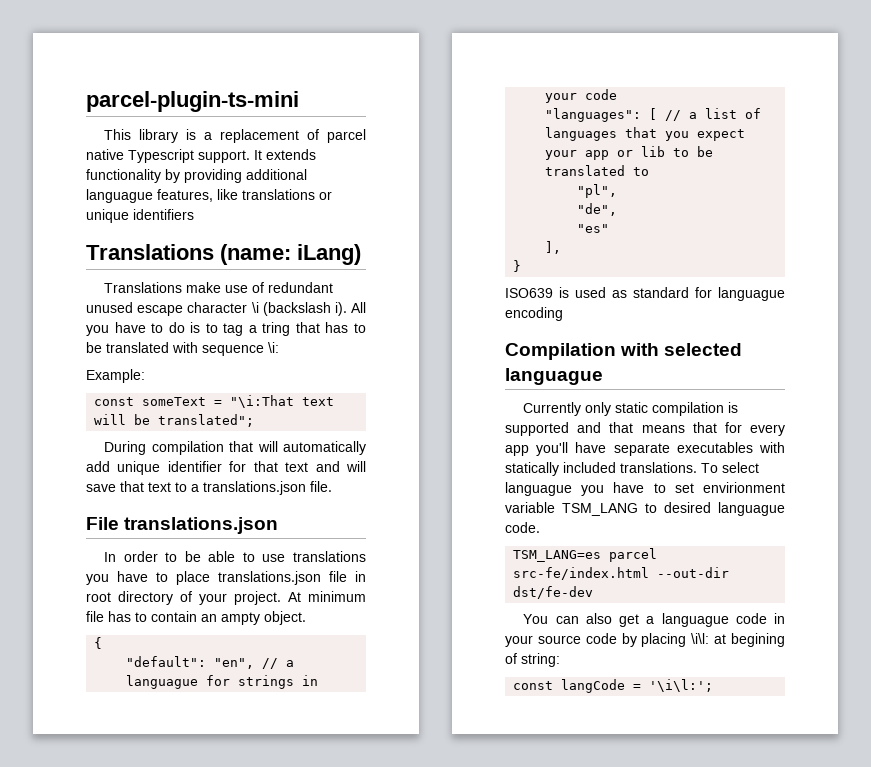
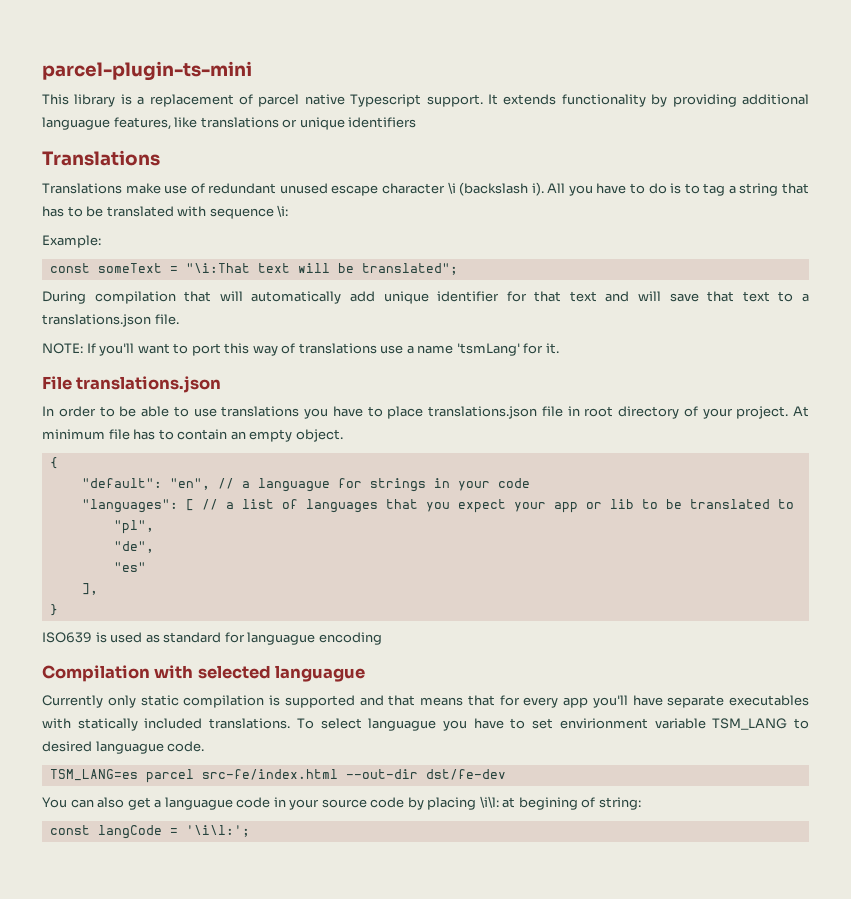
[220,244,361,265] (name: iLang) -> (160, 158) none
[262,322,291,336] tring -> [739,183,779,196] string
(332, 486) none -> [42,343,559,356] // NOTE: If you'll want to port this way of translations use a name 'tsmLang' for it.
[221,612,260,625] ampty -> [249,429,293,442] empty

